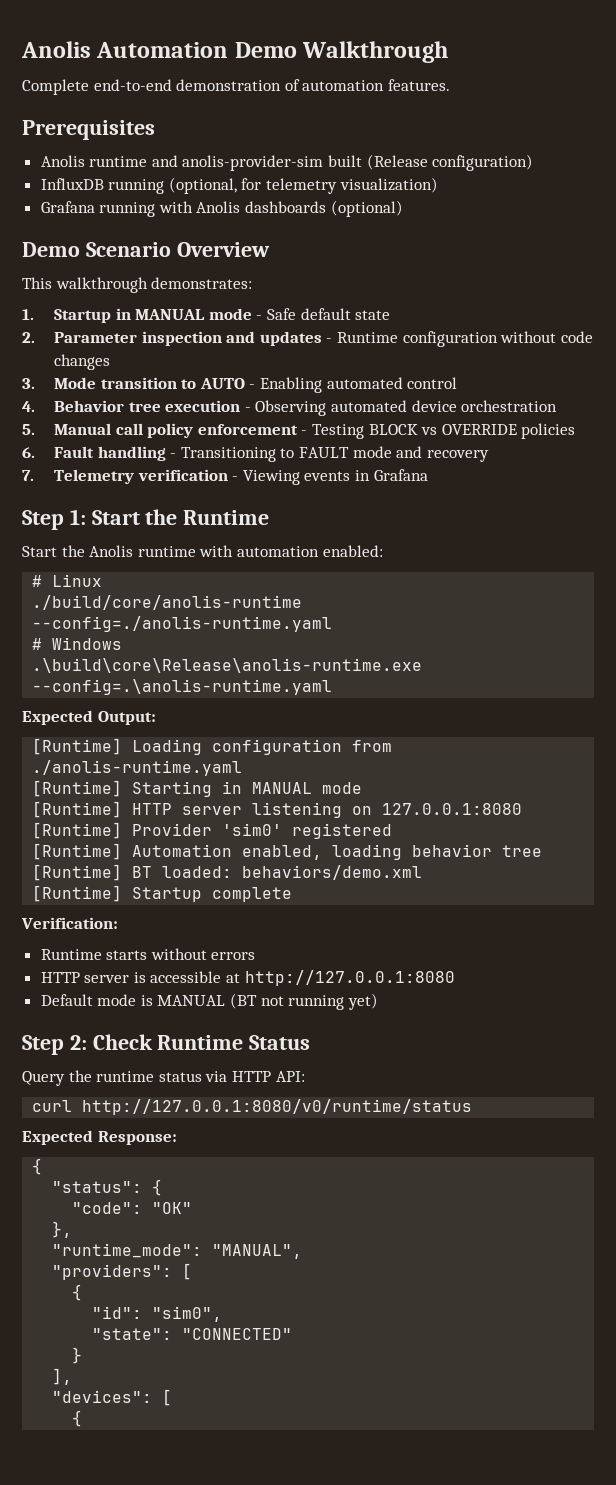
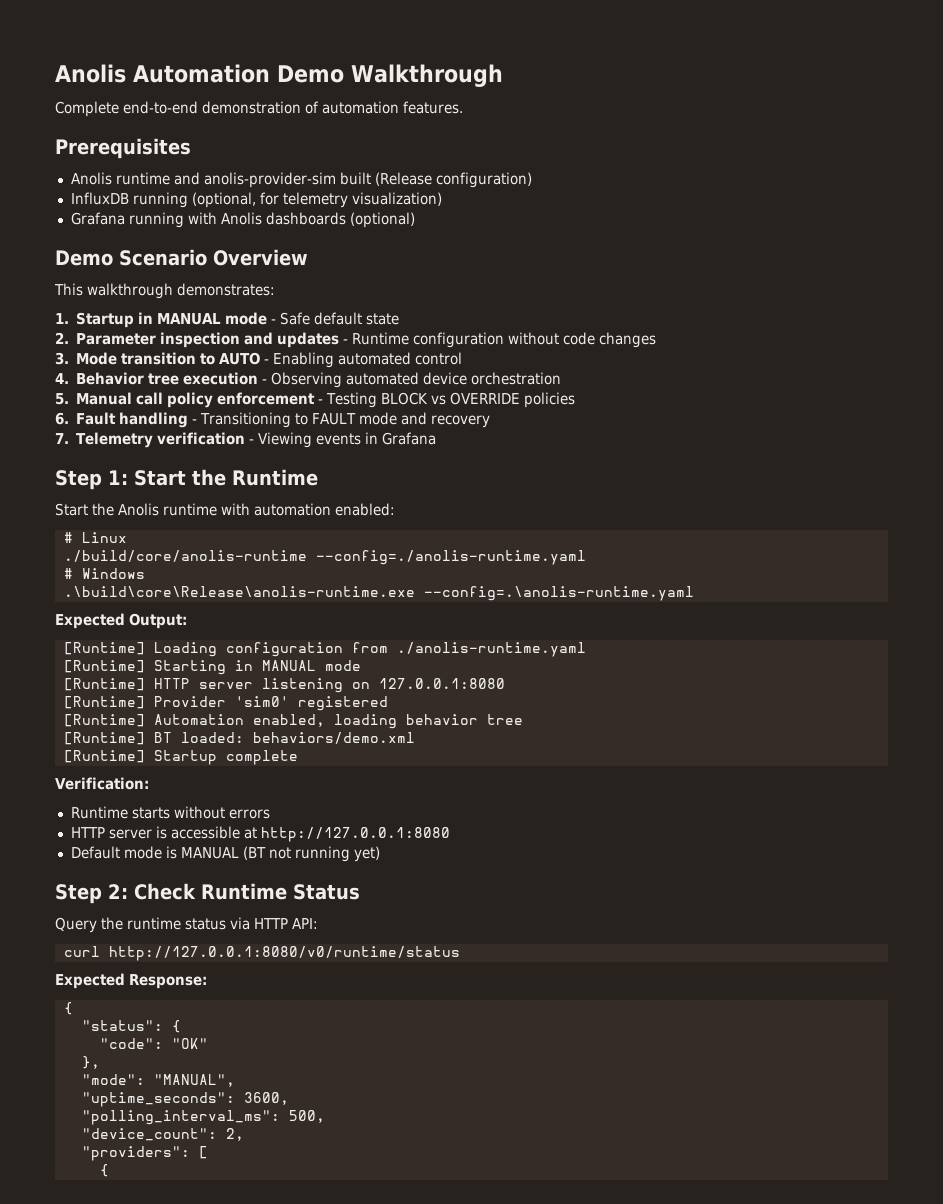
[52,1243,203,1258] "runtime_mode": -> [81,1074,145,1085] "mode":
[52,1263,193,1280] [72,1284,83,1301] [92,1306,223,1322] [92,1328,293,1340] [72,1347,83,1364] [52,1368,73,1385] [52,1390,153,1403] "providers": [ // { // "id": "sim0", // "state": "CONNECTED" // } // ], // "devices": -> [81,1092,289,1107] [81,1110,325,1125] [81,1128,244,1141] [81,1146,190,1161] "uptime_seconds": 3600, // "polling_interval_ms": 500, // "device_count": 2, // "providers":

